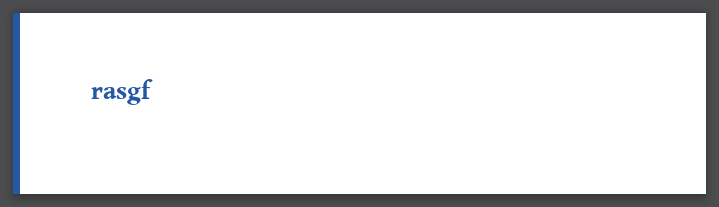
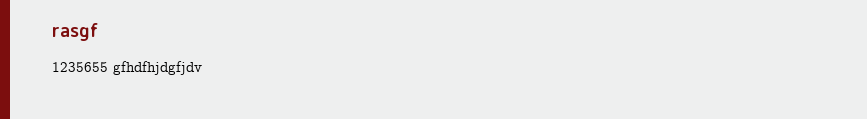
(153, 92) none -> [52,61,202,75] // 1235655 gfhdfhjdgfjdv

